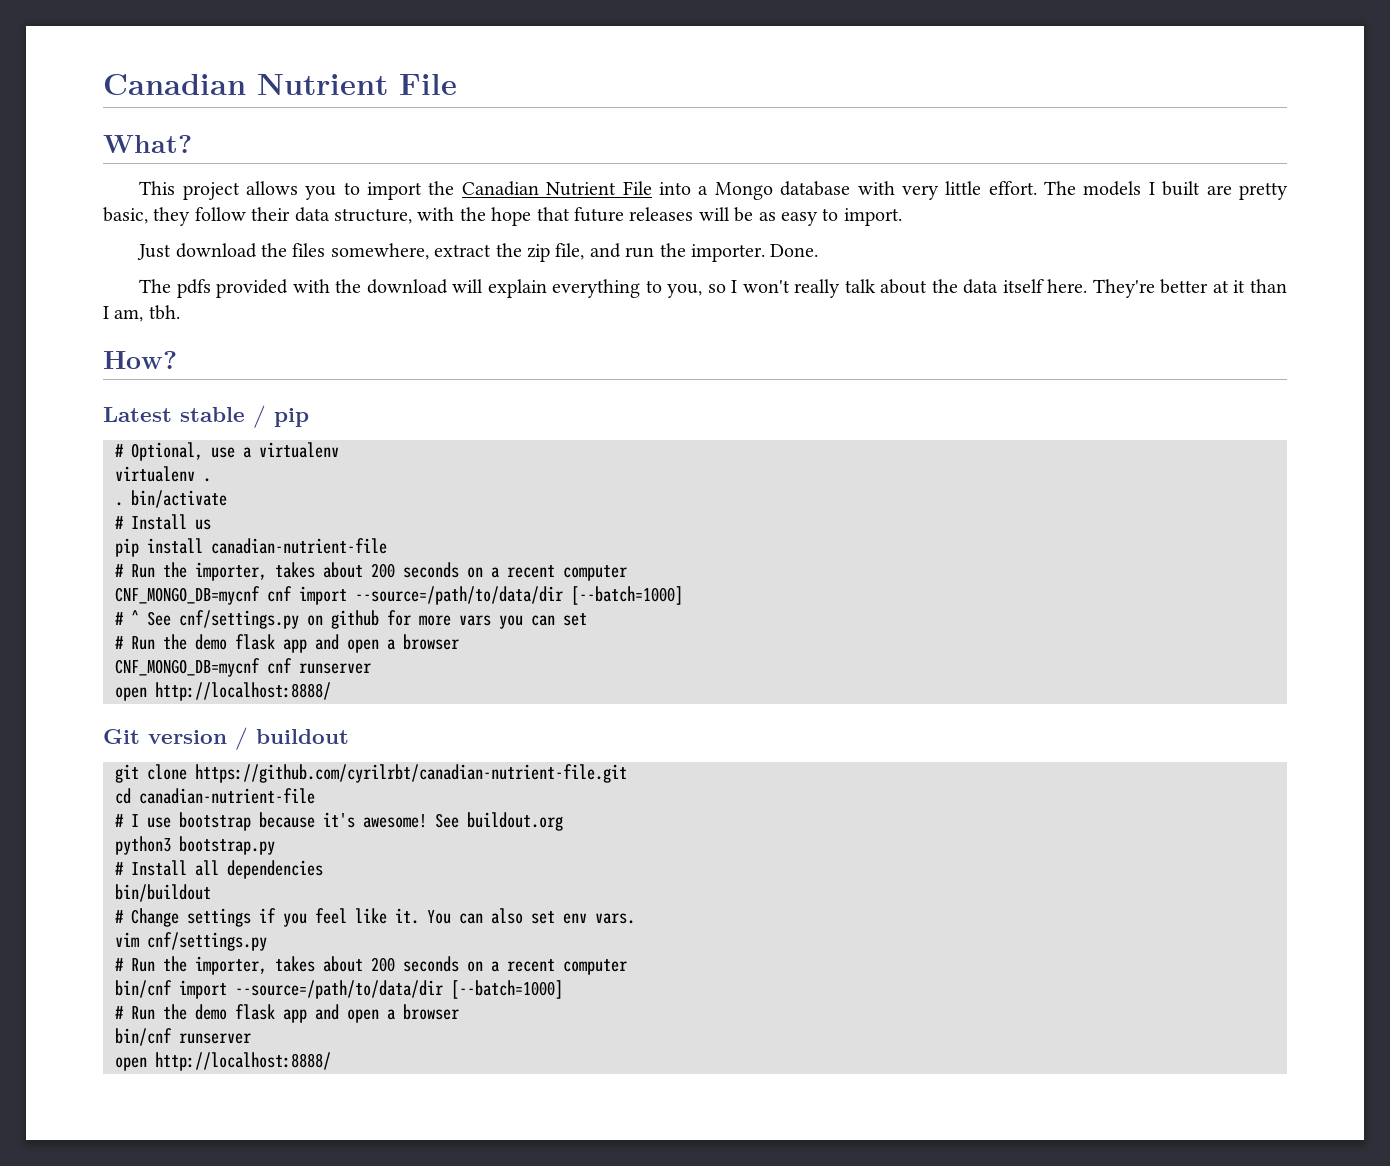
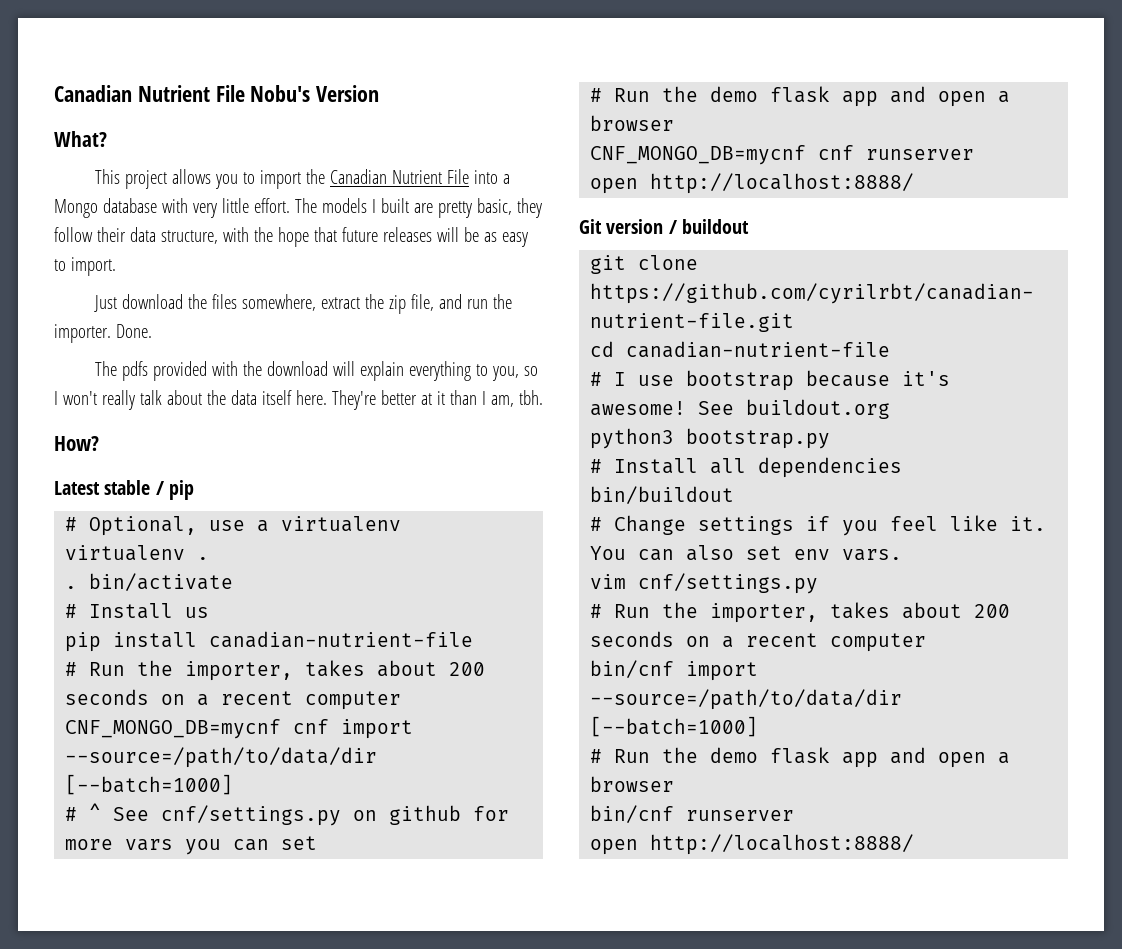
[103,74,457,95] Canadian Nutrient File -> [54,85,380,102] Canadian Nutrient File Nobu's Version

